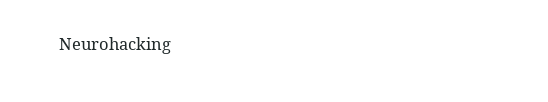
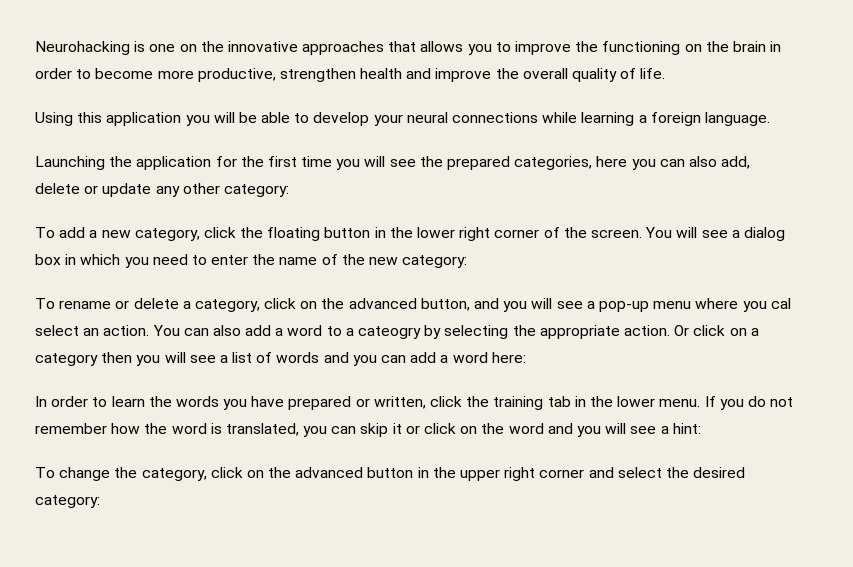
(171, 45) none -> [134,41,782,55] [35,68,666,82] [35,112,770,126] [35,156,751,170] [35,183,289,197] [35,227,785,241] [35,254,468,268] [35,298,791,312] [35,325,759,339] [35,352,526,366] [35,396,794,410] [35,423,701,437] [35,467,746,481] [35,495,100,508] is one on the innovative approaches that allows you to improve the functioning on the brain in order to become more productive, strengthen health and improve the overall quality of life. // Using this application you will be able to develop your neural connections while learning a foreign language. // Launching the application for the first time you will see the prepared categories, here you can also add, delete or update any other category: // To add a new category, click the floating button in the lower right corner of the screen. You will see a dialog box in which you need to enter the name of the new category: // To rename or delete a category, click on the advanced button, and you will see a pop-up menu where you cal select an action. You can also add a word to a cateogry by selecting the appropriate action. Or click on a category then you will see a list of words and you can add a word here: // In order to learn the words you have prepared or written, click the training tab in the lower menu. If you do not remember how the word is translated, you can skip it or click on the word and you will see a hint: // To change the category, click on the advanced button in the upper right corner and select the desired category:

